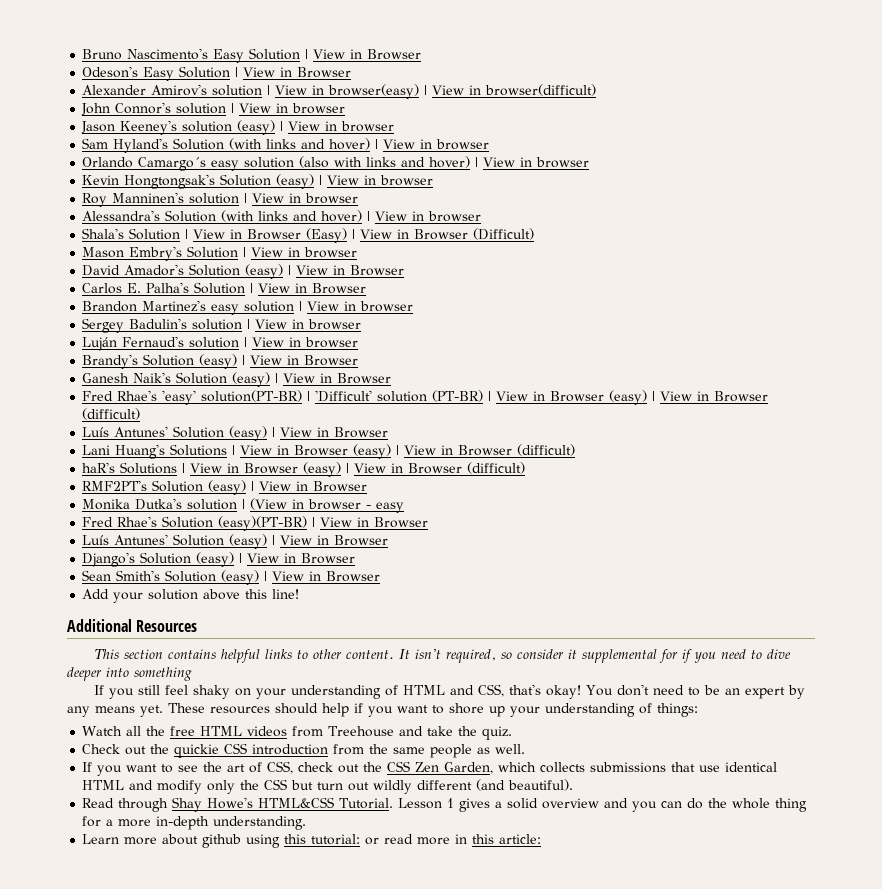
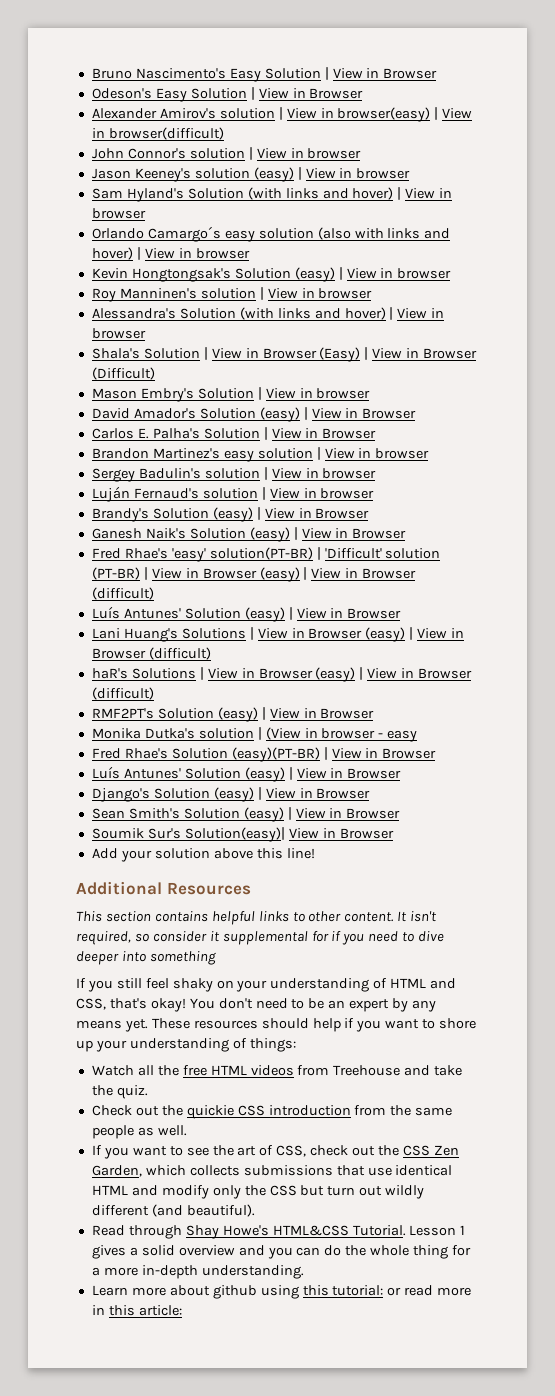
(381, 576) none -> [91,827,394,842] // Soumik Sur's Solution(easy)| View in Browser

